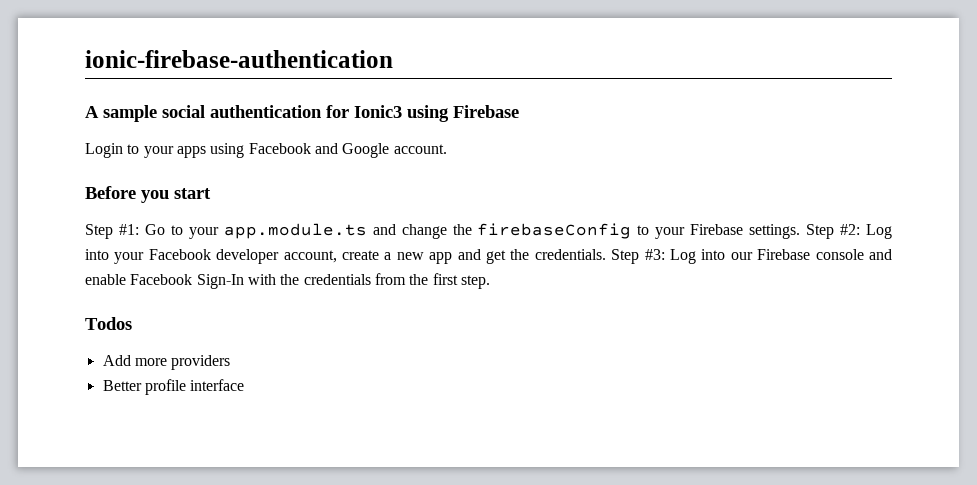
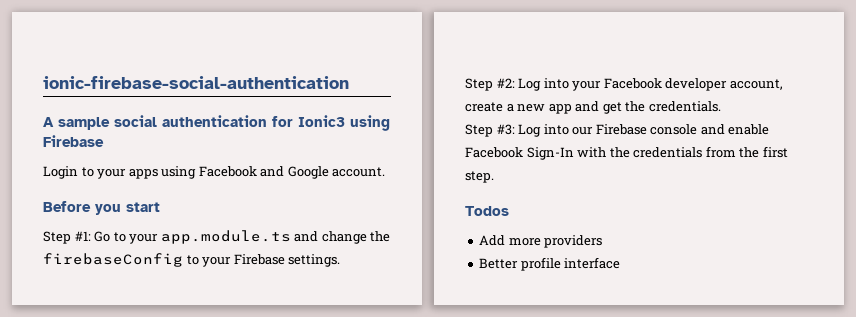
[85,50,393,68] ionic-firebase-authentication -> [43,76,349,89] ionic-firebase-social-authentication
(801, 231) none -> (341, 260) //
(606, 254) none -> (721, 106) //

